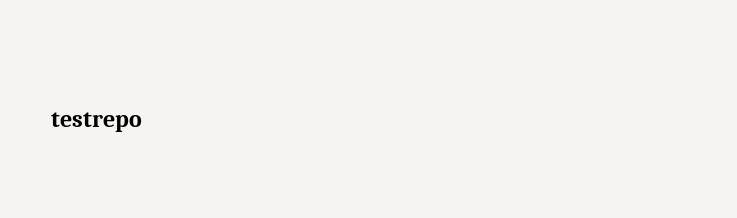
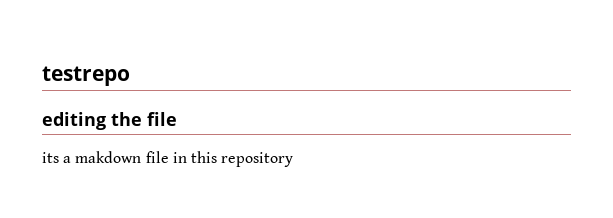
(142, 122) none -> [42,112,177,130] [42,151,294,167] // editing the file // its a makdown file in this repository

